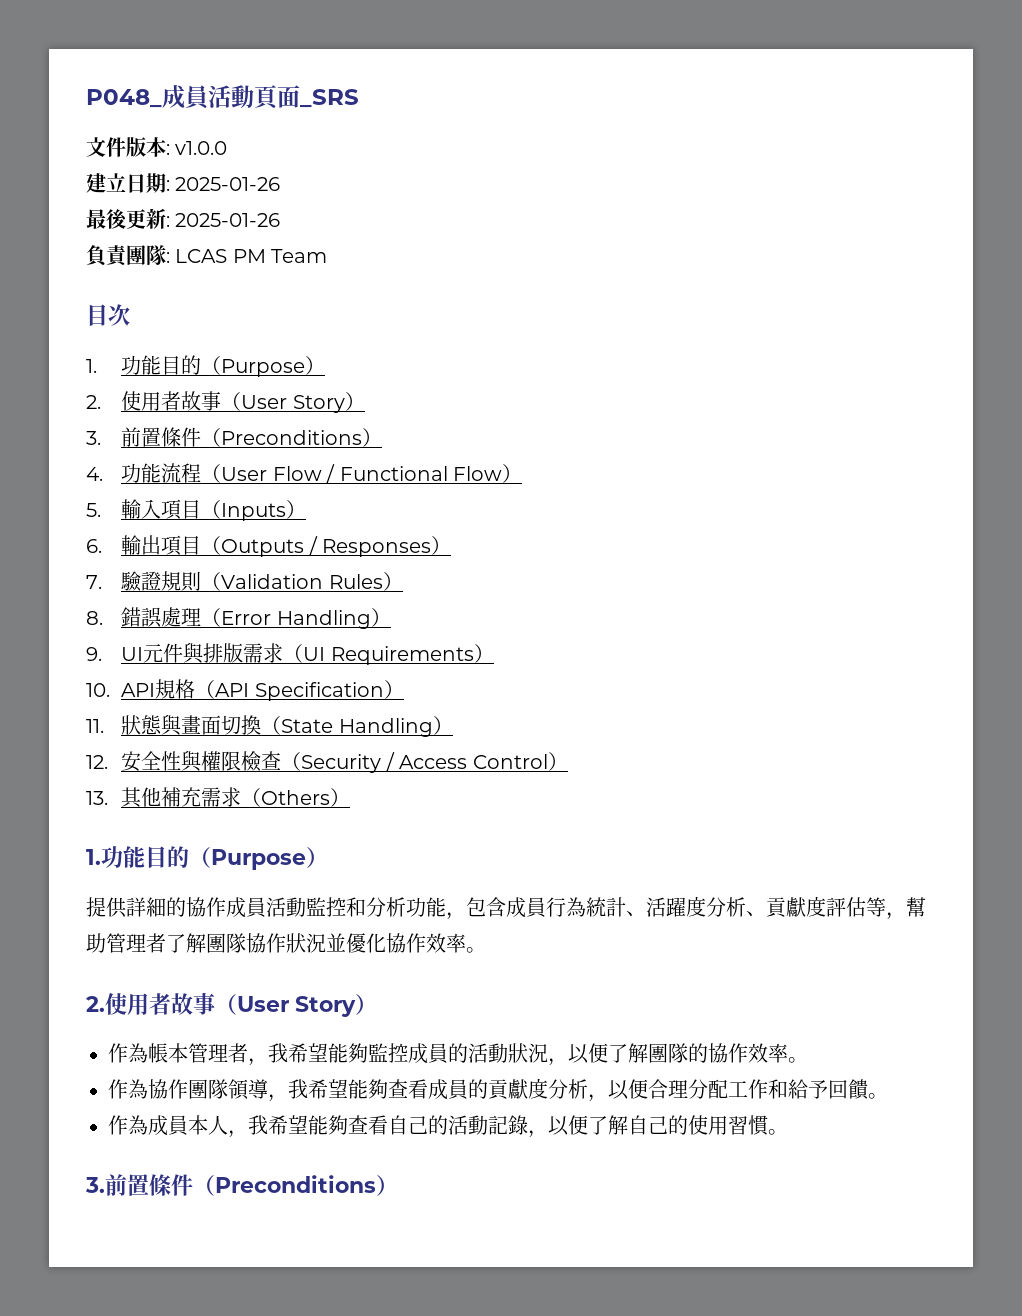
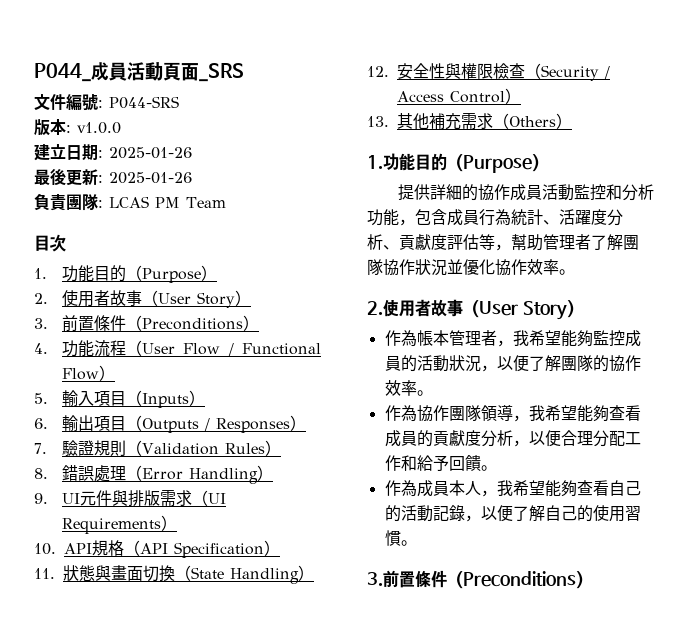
[86,89,162,108] P048_ -> [34,63,91,82] P044_
(126, 147) none -> [66,94,179,111] 編號: P044-SRS //

